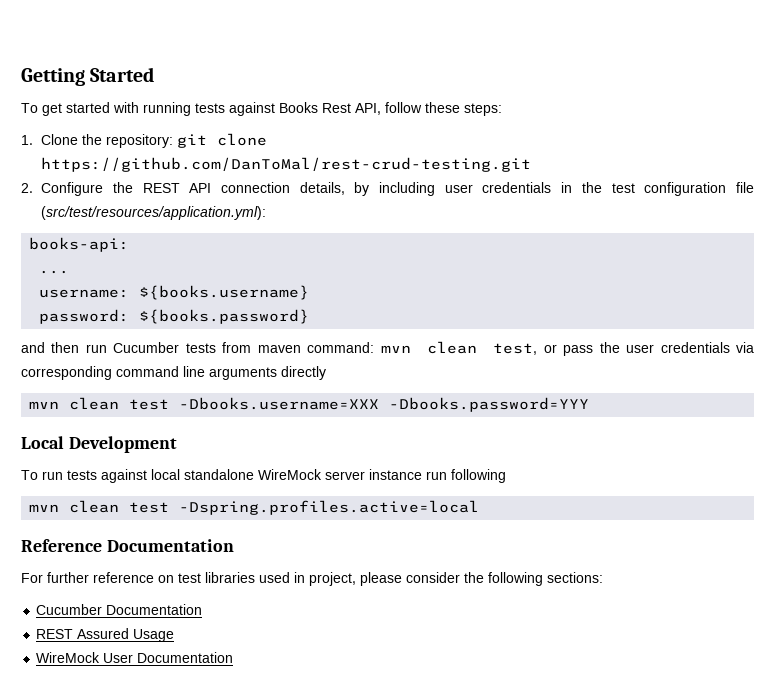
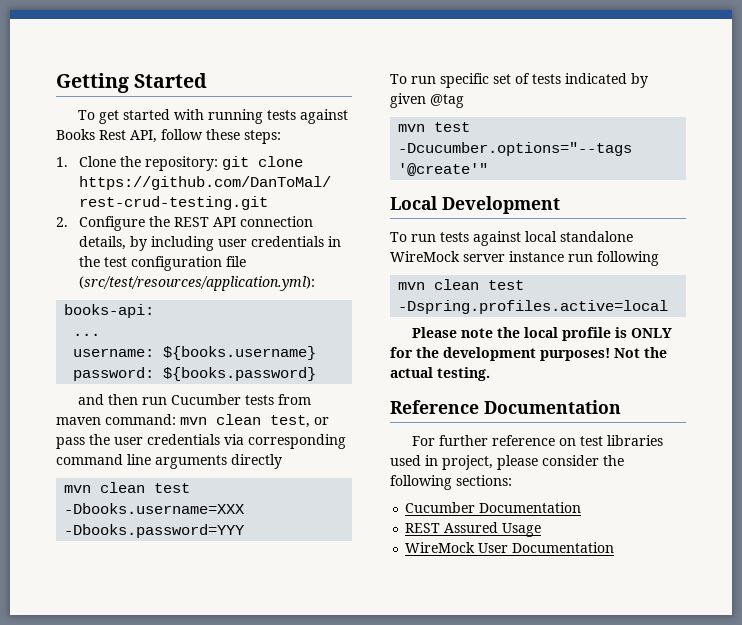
(590, 404) none -> [390,73,648,88] [390,93,464,108] [398,122,471,132] [398,142,633,156] [398,163,489,176] // To run specific set of tests indicated by given @tag // mvn test -Dcucumber.options="--tags '@create'"
(480, 507) none -> [412,327,673,341] [390,347,667,361] [390,367,490,381] // Please note the local profile is ONLY for the development purposes! Not the actual testing.

